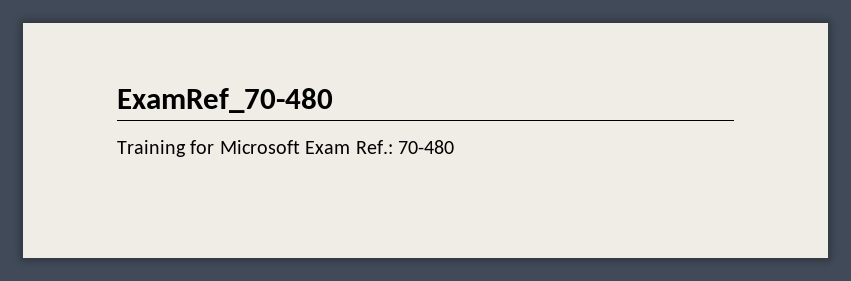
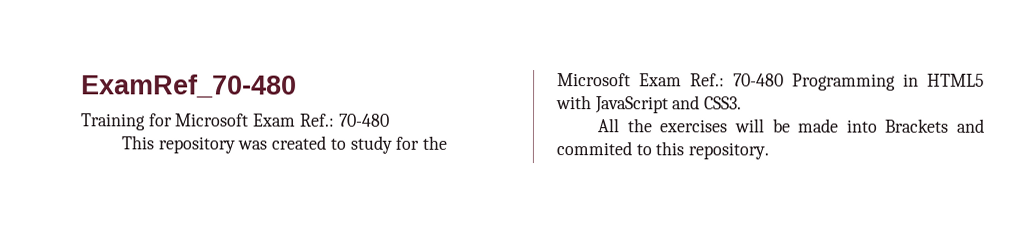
(454, 147) none -> [121,135,448,154] [557,73,985,91] [556,95,743,114] [597,118,985,133] [556,141,770,160] // This repository was created to study for the Microsoft Exam Ref.: 70-480 Programming in HTML5 with JavaScript and CSS3. // All the exercises will be made into Brackets and commited to this repository.

